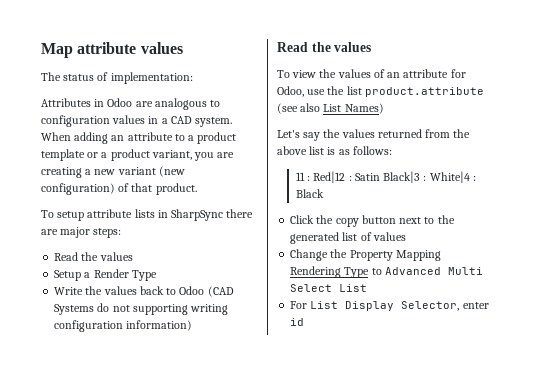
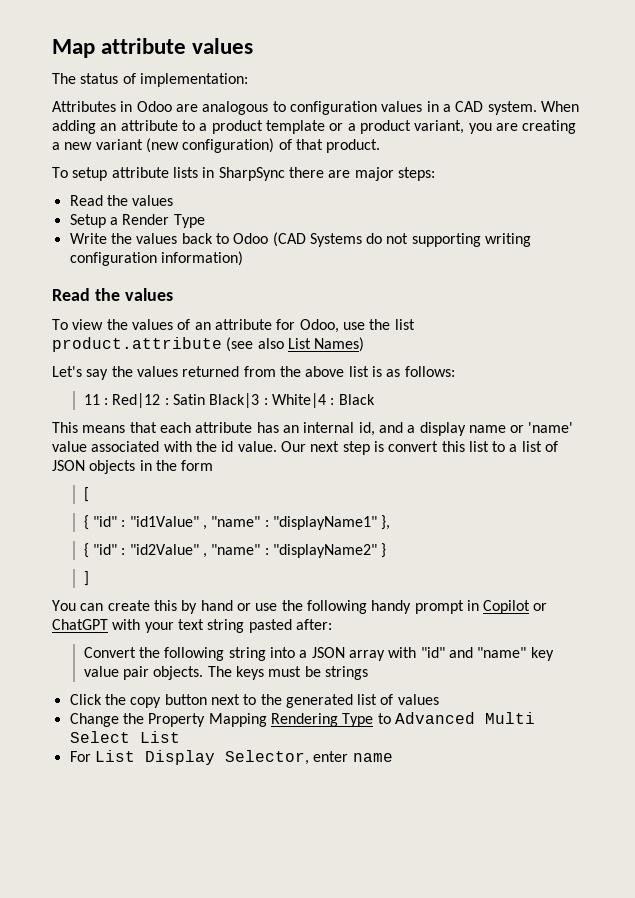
(324, 193) none -> [52,422,574,436] [52,441,559,455] [52,460,214,474] [83,487,89,502] [83,515,391,530] [83,543,387,558] [83,571,89,586] [52,600,548,614] [52,619,332,633] [83,647,554,661] [83,666,369,680] // This means that each attribute has an internal id, and a display name or 'name' value associated with the id value. Our next step is convert this list to a list of JSON objects in the form // [ // { "id" : "id1Value" , "name" : "displayName1" }, // { "id" : "id2Value" , "name" : "displayName2" } // ] // You can create this by hand or use the following handy prompt in Copilot or ChatGPT with your text string pasted after: // Convert the following string into a JSON array with "id" and "name" key value pair objects. The keys must be strings
[290,318,305,326] id -> [352,753,393,762] name

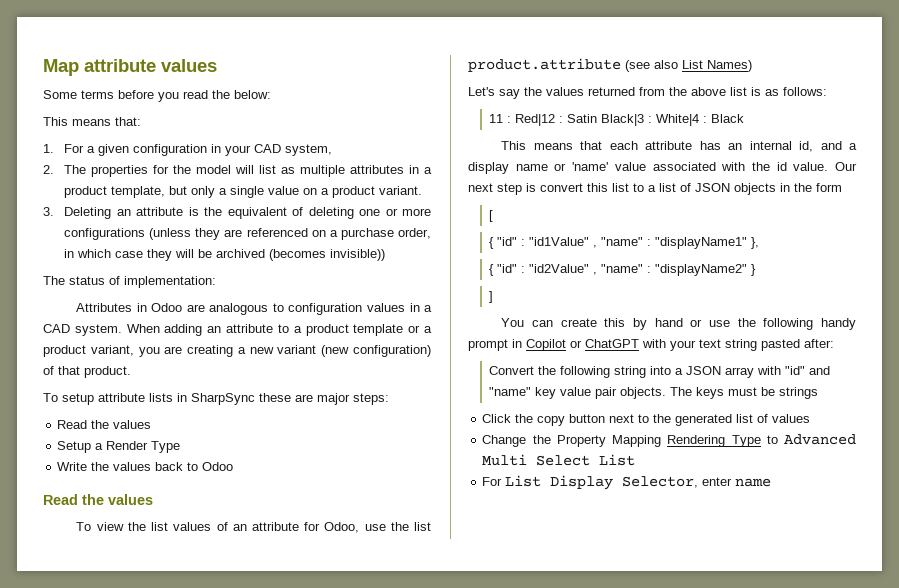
(254, 46) none -> [43,90,271,102] [43,117,141,126] [43,144,333,156] [43,165,433,177] [64,186,423,198] [43,207,432,219] [64,228,431,240] [64,249,386,261] // Some terms before you read the below: // This means that: // 1. For a given configuration in your CAD system, // 2. The properties for the model will list as multiple attributes in a product template, but only a single value on a product variant. // 3. Deleting an attribute is the equivalent of deleting one or more configurations (unless they are referenced on a purchase order, in which case they will be archived (becomes invisible))
[288,167,324,178] there -> [259,393,291,402] these
[272,232,532,247] [69,251,243,266] (CAD Systems do not supporting writing configuration information) -> (234, 466) none
(128, 324) none -> [151,522,169,531] list

